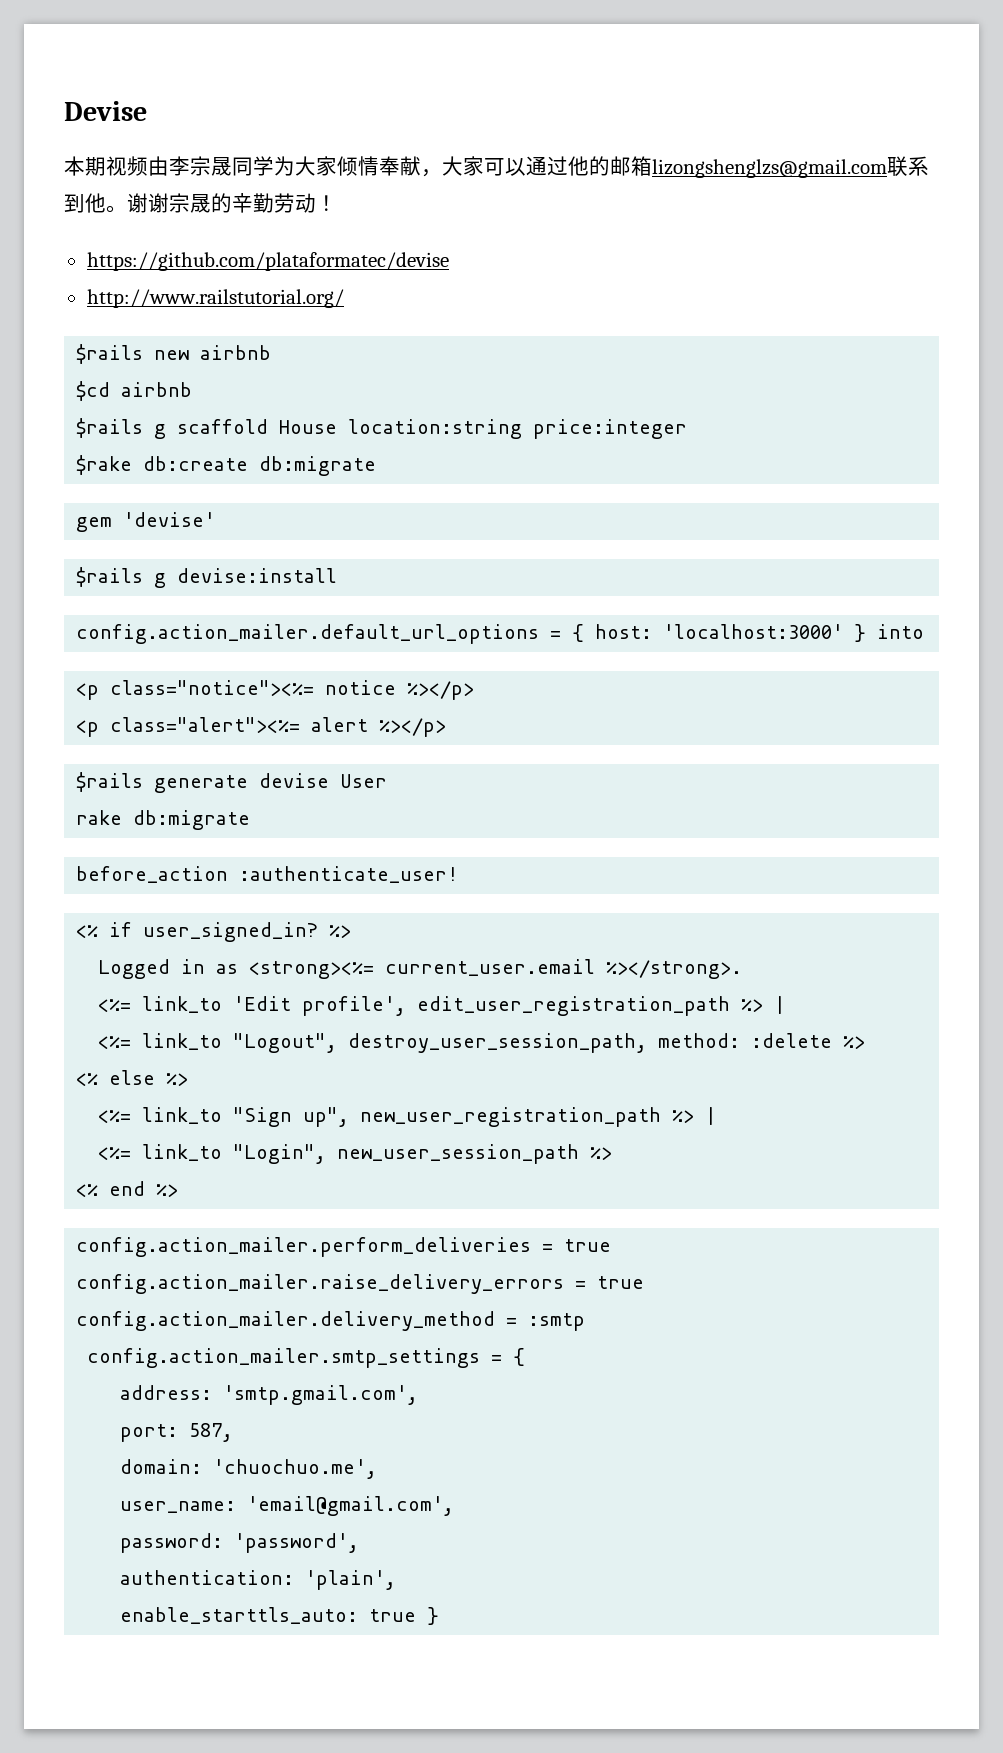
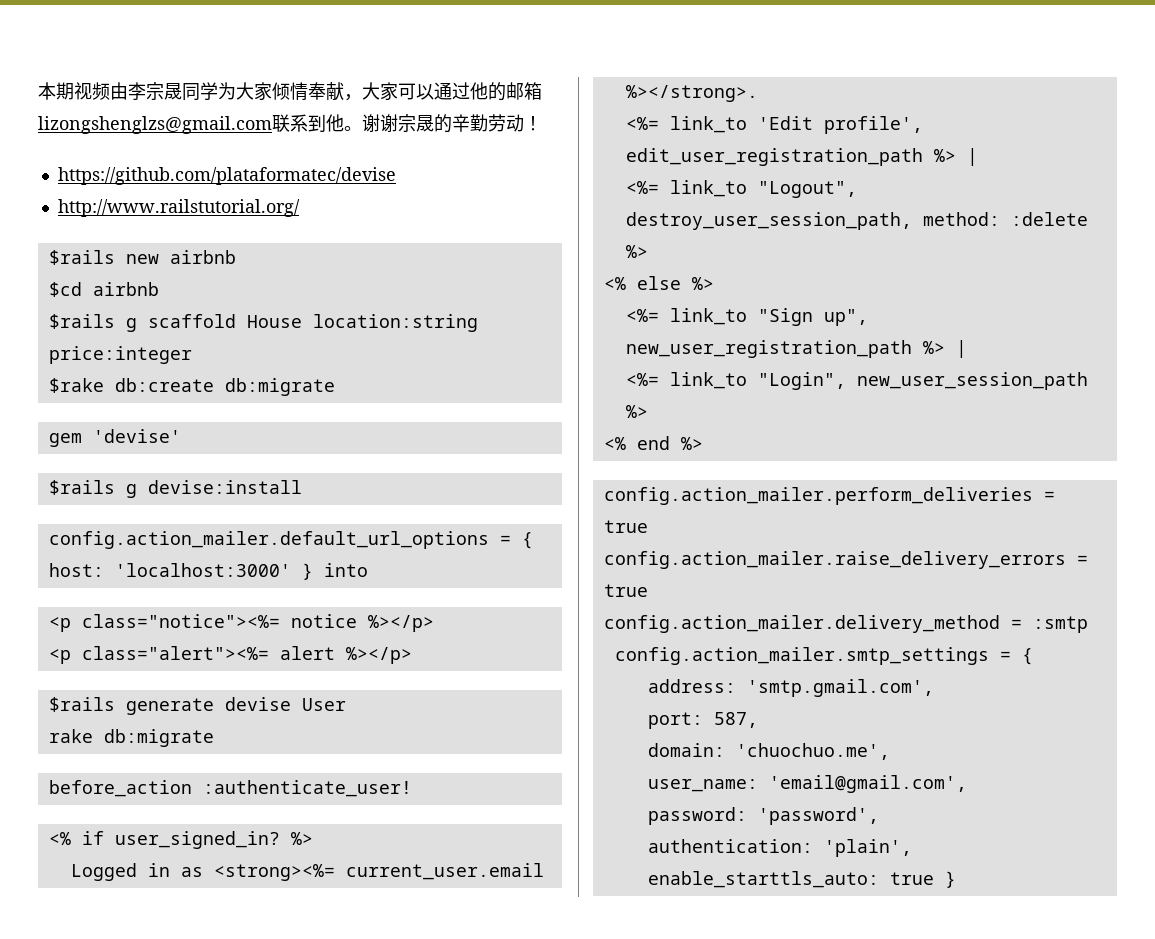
[64,101,147,121] Devise // -> (38, 91) none

